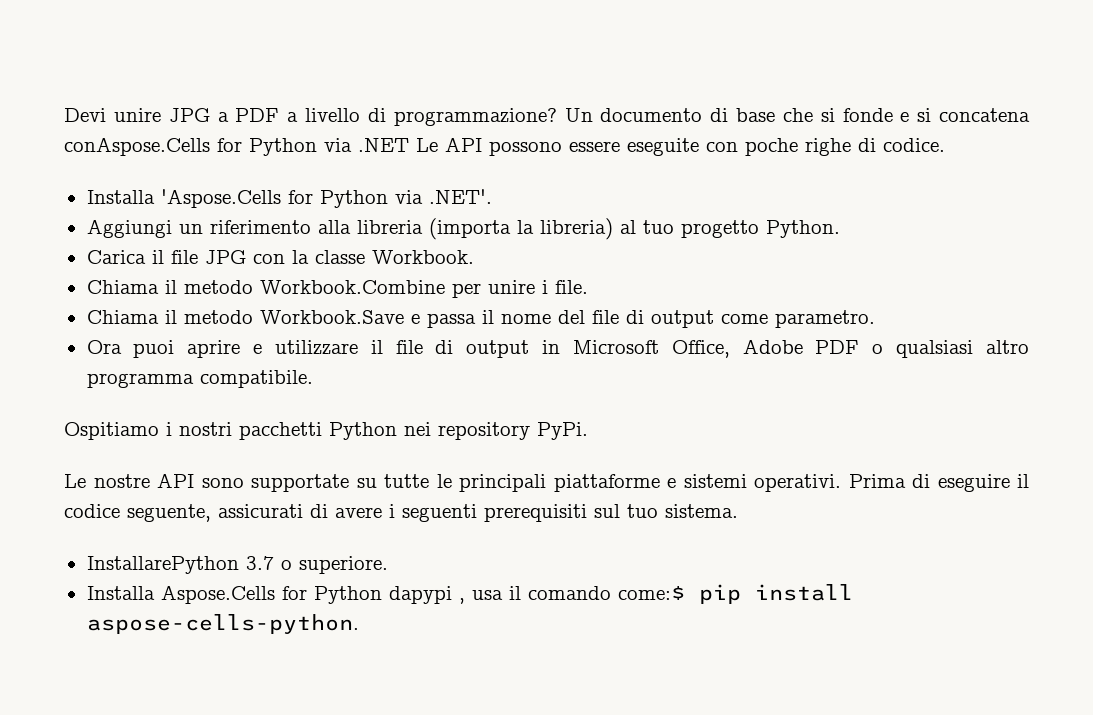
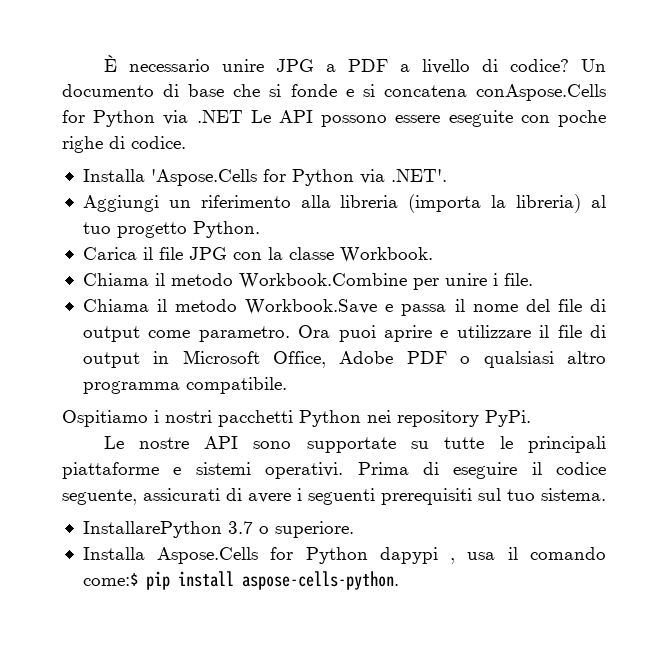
[64,108,106,122] Devi -> [103,55,210,72] È necessario
[393,108,557,126] programmazione? -> [509,59,569,72] codice?
(875, 319) // -> (290, 334) none

